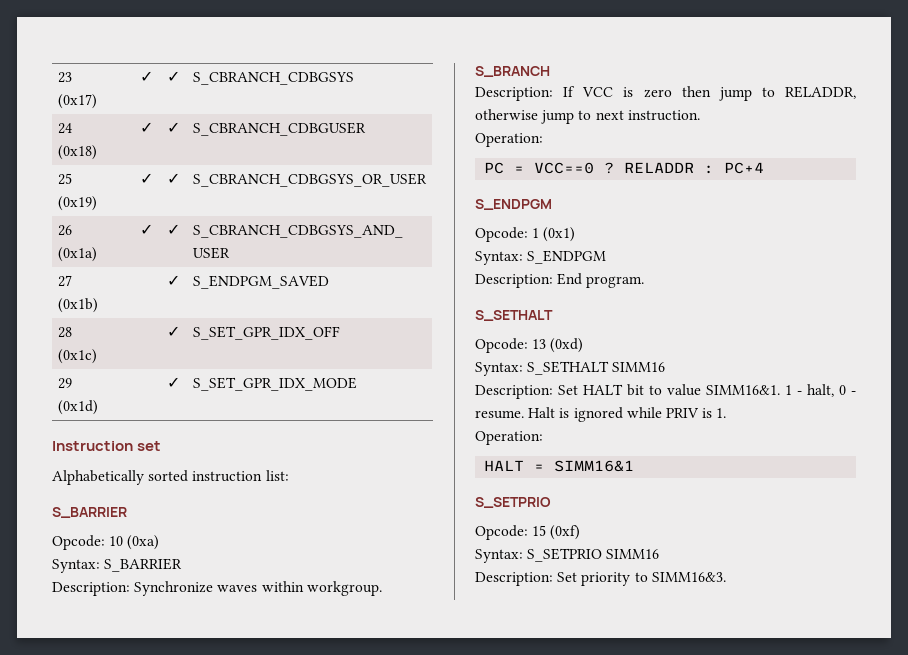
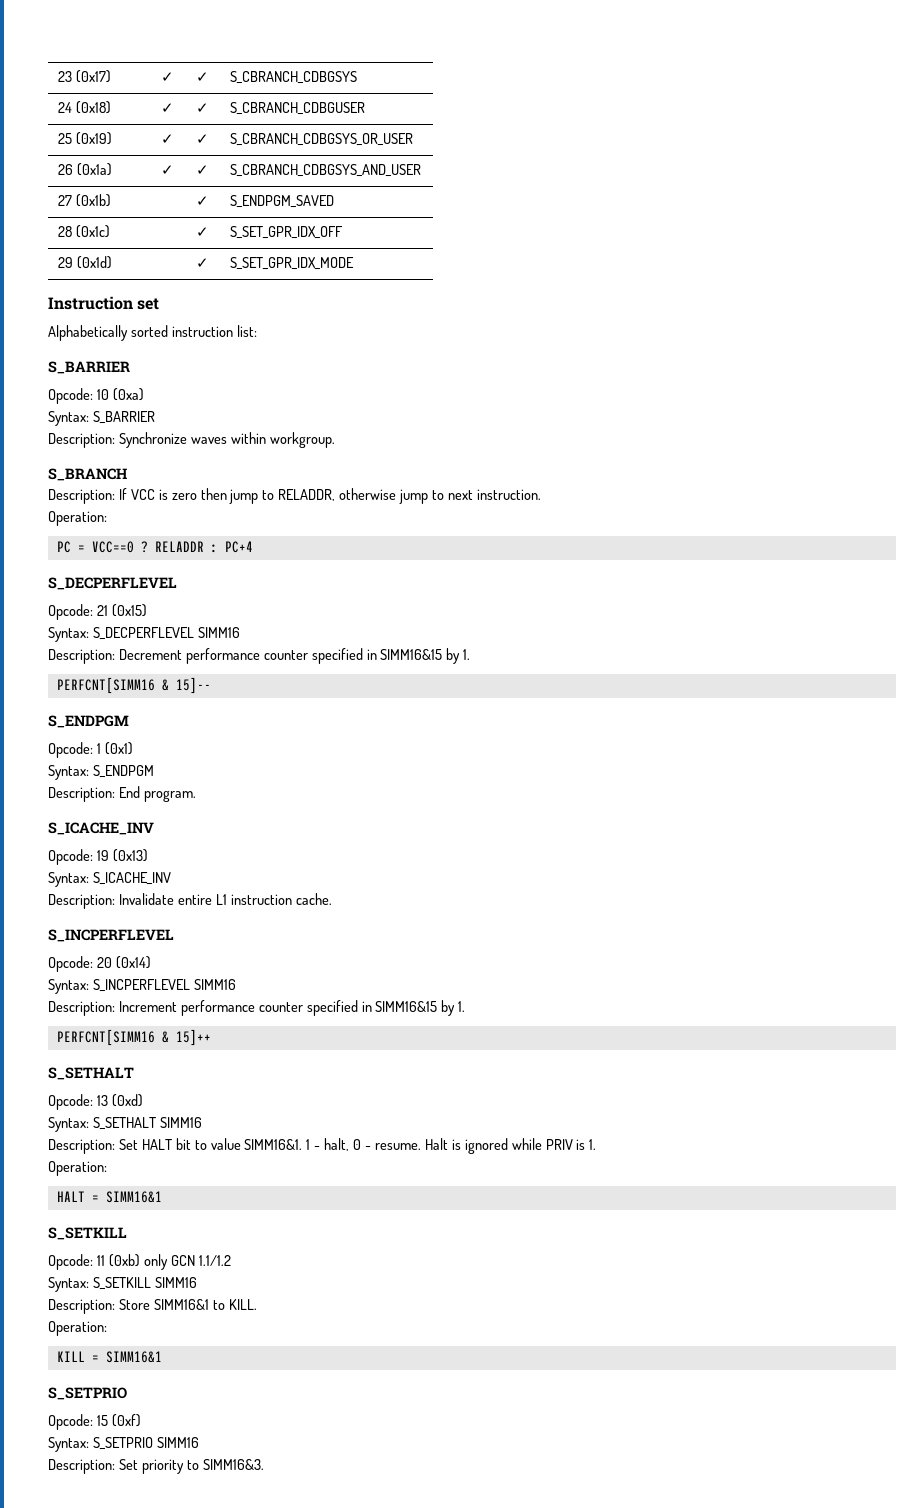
(765, 168) none -> [48,577,177,590] [48,604,147,620] [48,627,240,642] [48,648,471,664] [56,677,211,694] // S_DECPERFLEVEL // Opcode: 21 (0x15) // Syntax: S_DECPERFLEVEL SIMM16 // Description: Decrement performance counter specified in SIMM16&15 by 1. // PERFCNT[SIMM16 & 15]--
(645, 282) none -> [48,822,154,835] [48,849,148,865] [48,872,171,887] [48,893,332,909] [48,929,174,942] [48,956,151,972] [48,979,236,994] [48,1000,466,1016] [56,1029,211,1046] // S_ICACHE_INV // Opcode: 19 (0x13) // Syntax: S_ICACHE_INV // Description: Invalidate entire L1 instruction cache. // S_INCPERFLEVEL // Opcode: 20 (0x14) // Syntax: S_INCPERFLEVEL SIMM16 // Description: Increment performance counter specified in SIMM16&15 by 1. // PERFCNT[SIMM16 & 15]++
(635, 466) none -> [48,1227,127,1240] [48,1254,231,1270] [48,1277,197,1292] [48,1299,257,1314] [48,1321,107,1336] [56,1351,162,1363] // S_SETKILL // Opcode: 11 (0xb) only GCN 1.1/1.2 // Syntax: S_SETKILL SIMM16 // Description: Store SIMM16&1 to KILL. // Operation: // KILL = SIMM16&1

